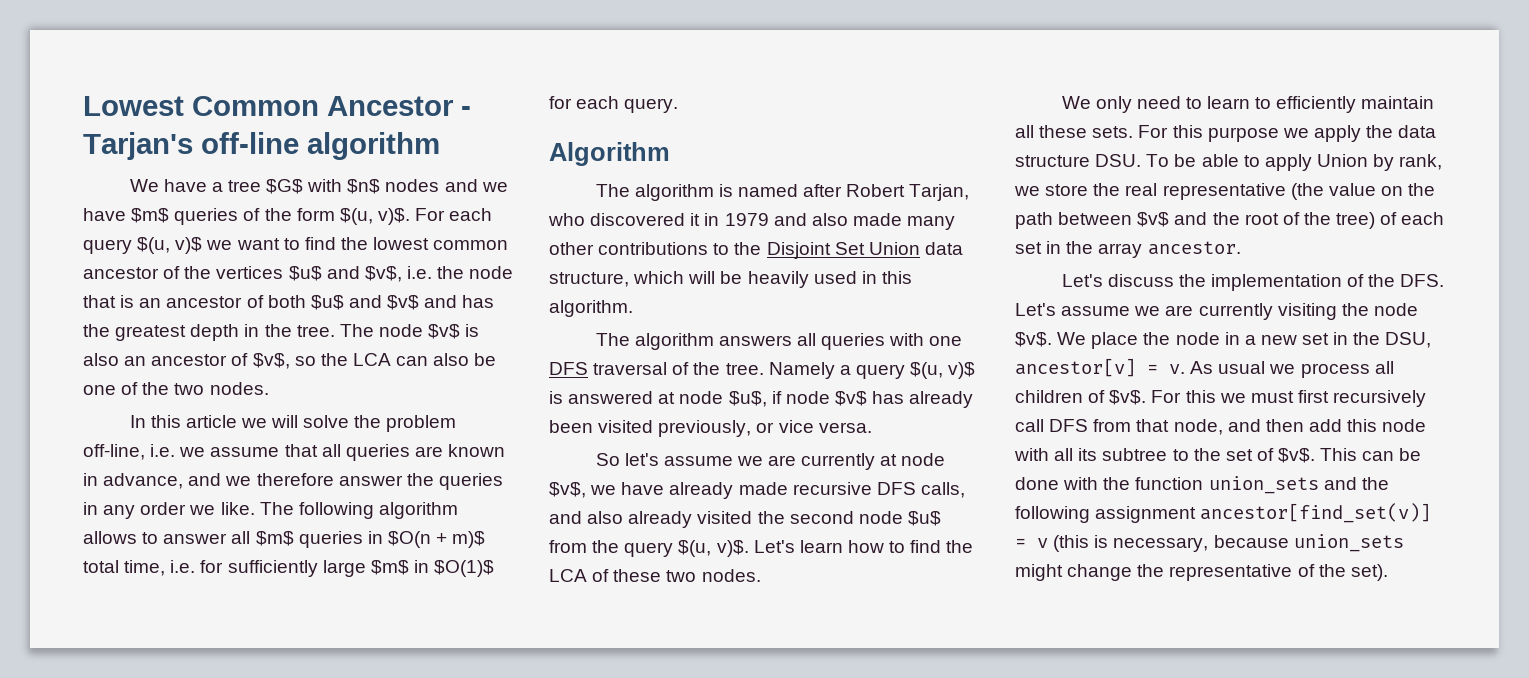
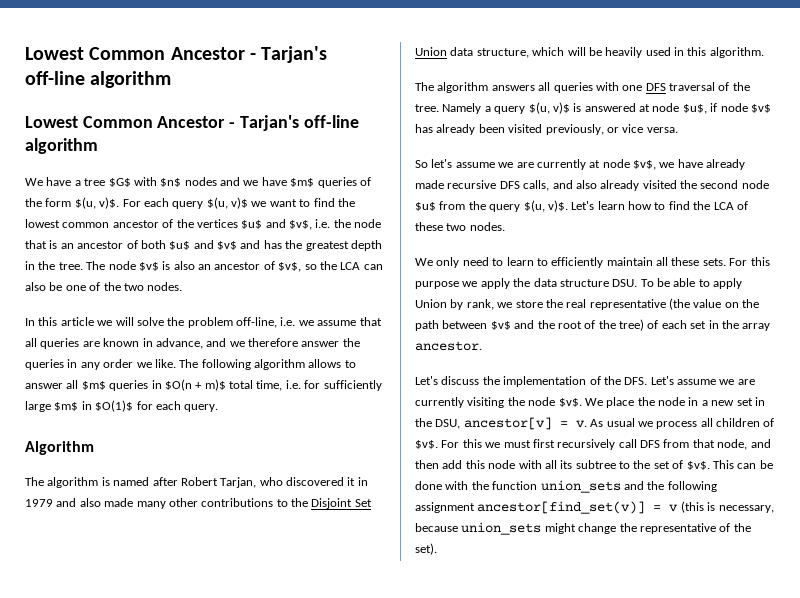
[83,96,471,116] [83,132,440,160] Lowest Common Ancestor - Tarjan's off-line algorithm -> [25,46,328,63] [25,71,172,88] [25,115,359,131] [25,138,98,154] Lowest Common Ancestor - Tarjan's off-line algorithm // Lowest Common Ancestor - Tarjan's off-line algorithm

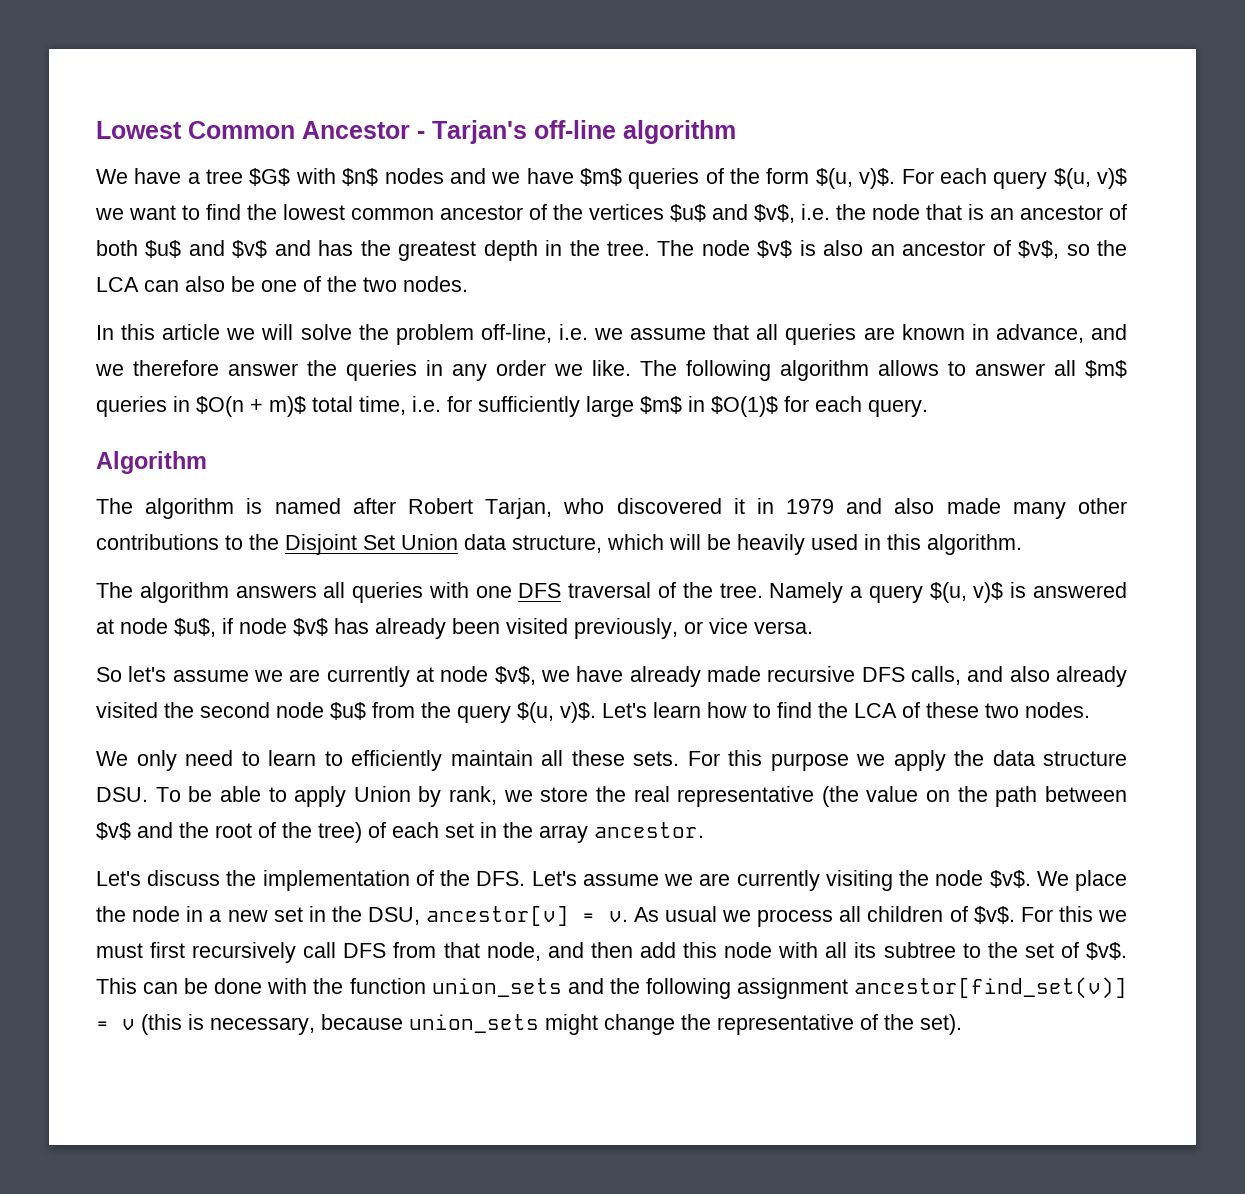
[25,46,328,63] [25,71,172,88] [25,115,359,131] [25,138,98,154] Lowest Common Ancestor - Tarjan's off-line algorithm // Lowest Common Ancestor - Tarjan's off-line algorithm -> [96,120,736,144] Lowest Common Ancestor - Tarjan's off-line algorithm

